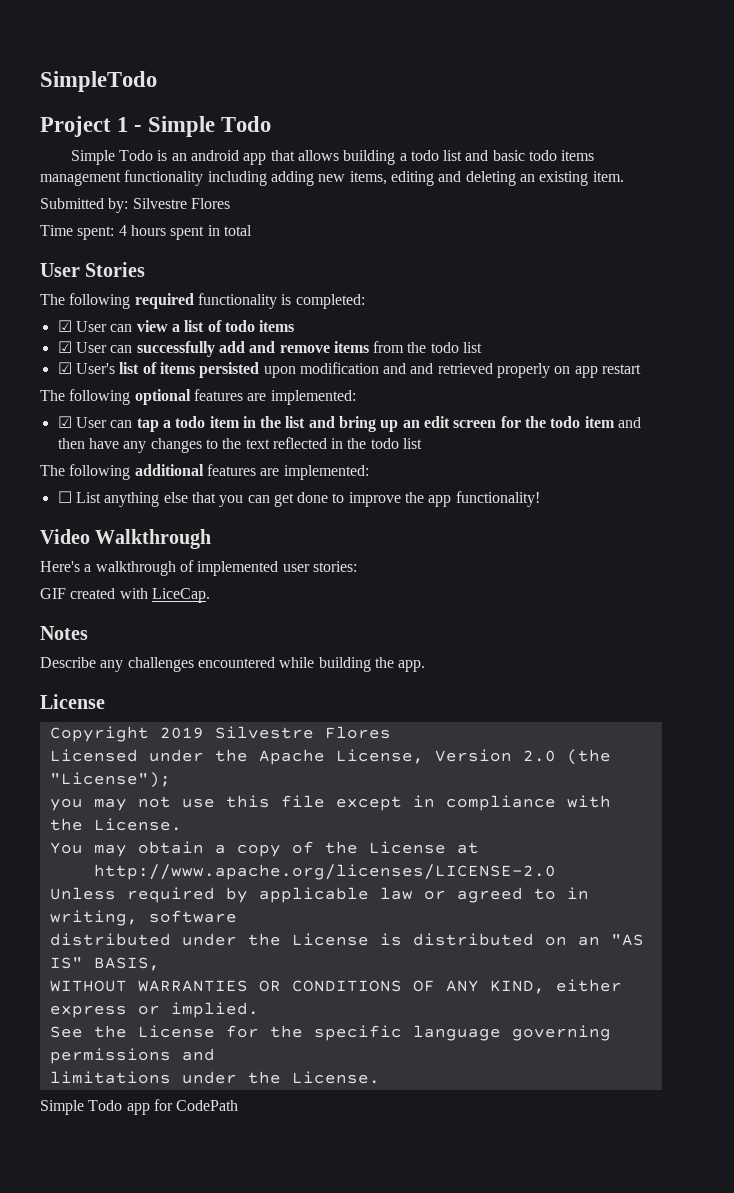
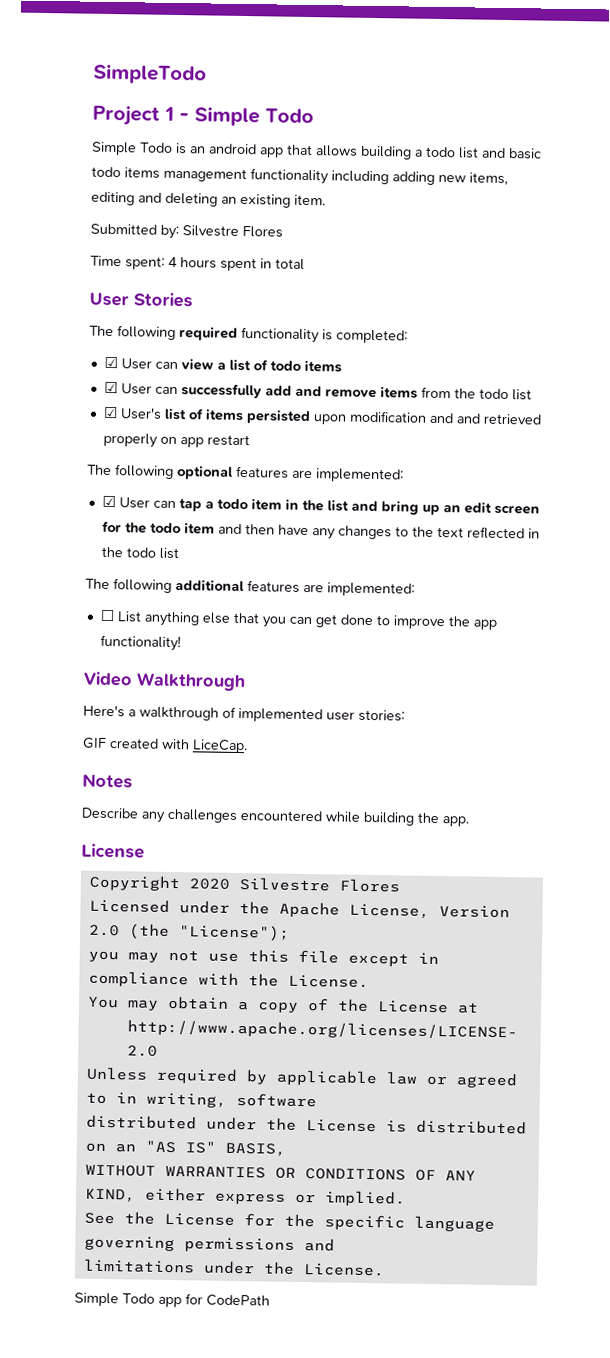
[159,727,204,739] 2019 -> [188,878,230,890] 2020

